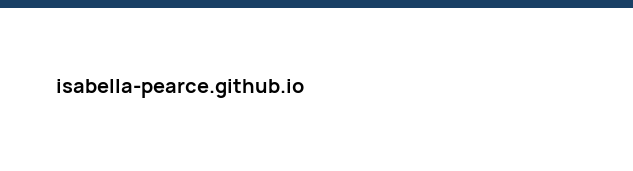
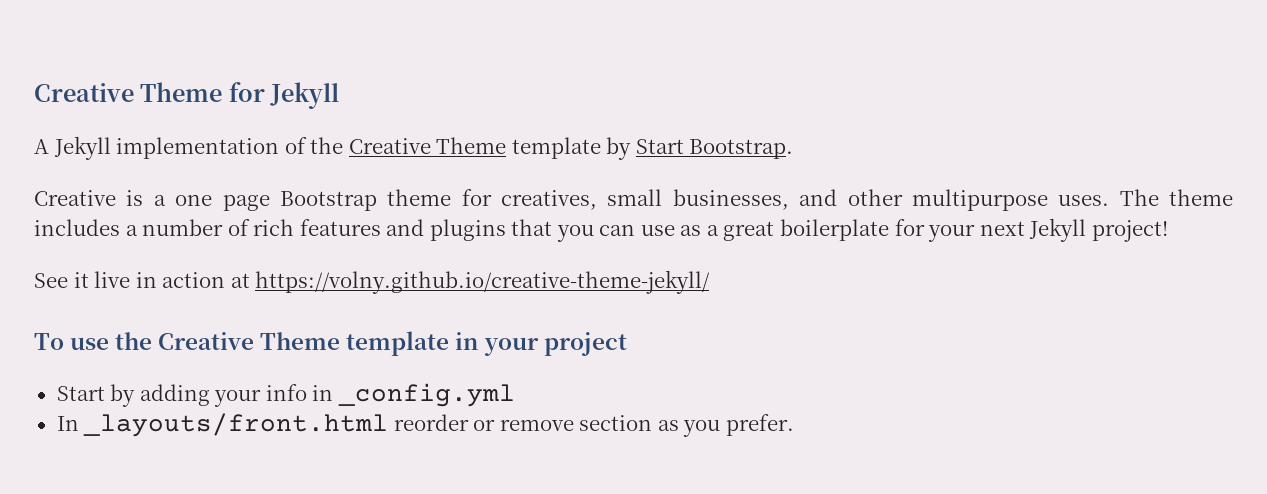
[56,79,304,98] isabella-pearce.github.io -> [34,82,340,109] [34,136,794,160] [34,189,1233,211] [34,218,1168,242] [34,270,711,294] [34,331,627,356] [56,383,515,407] [56,413,794,437] Creative Theme for Jekyll // A Jekyll implementation of the Creative Theme template by Start Bootstrap. // Creative is a one page Bootstrap theme for creatives, small businesses, and other multipurpose uses. The theme includes a number of rich features and plugins that you can use as a great boilerplate for your next Jekyll project! // See it live in action at https://volny.github.io/creative-theme-jekyll/ // To use the Creative Theme template in your project // Start by adding your info in _config.yml // In _layouts/front.html reorder or remove section as you prefer.

